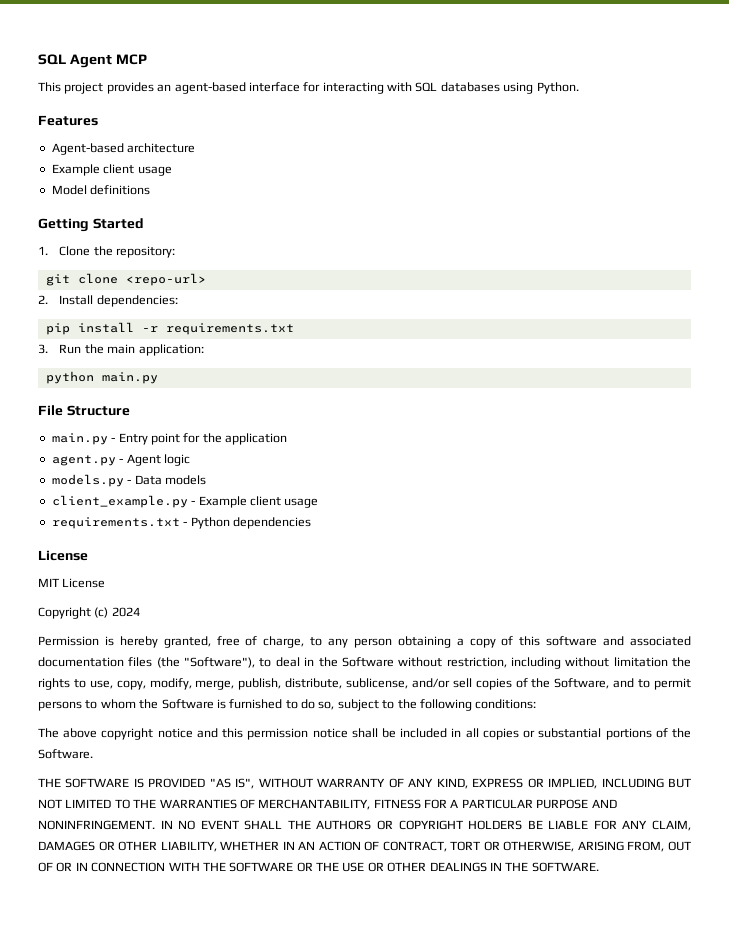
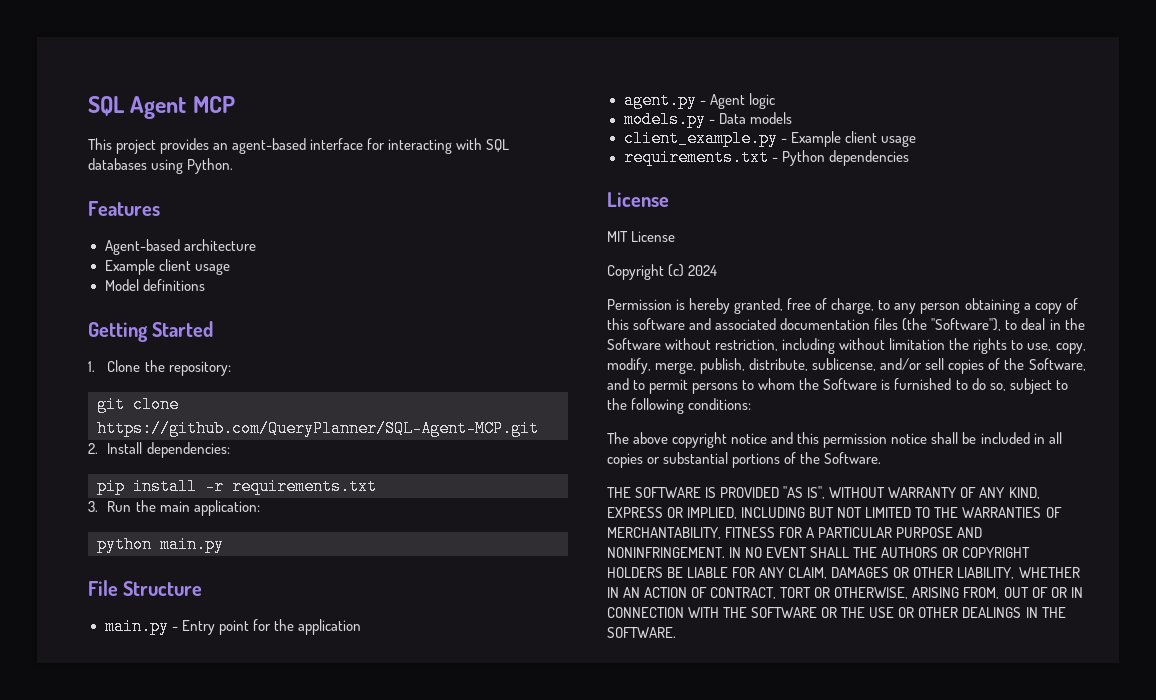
[125,273,206,286] <repo-url> -> [97,420,539,437] https://github.com/QueryPlanner/SQL-Agent-MCP.git

